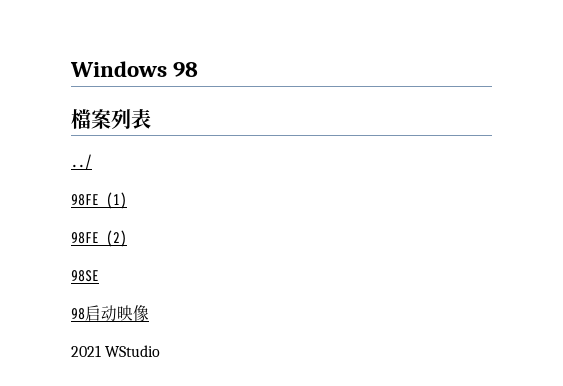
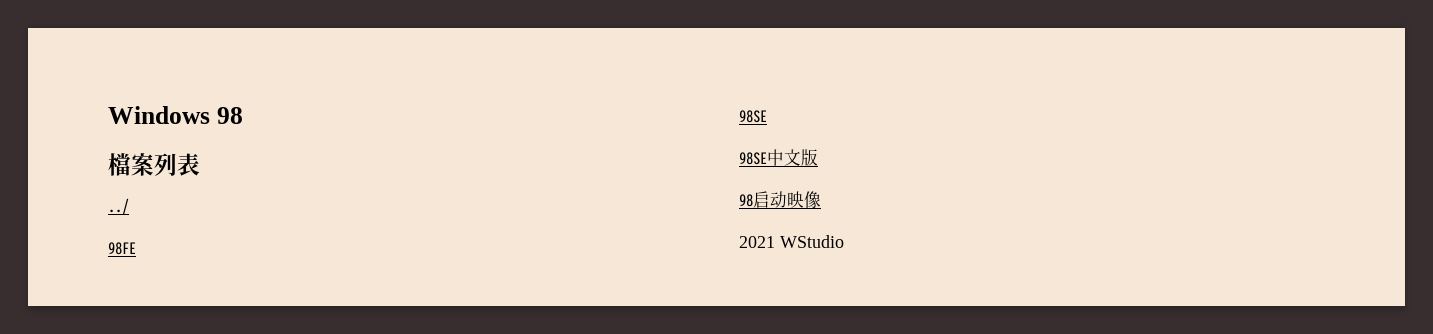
[106,192,127,209] [71,230,127,247] [71,270,99,282] (1) // 98FE (2) // 98SE -> [739,110,767,123] [739,149,818,166] // 98SE // 98SE中文版

